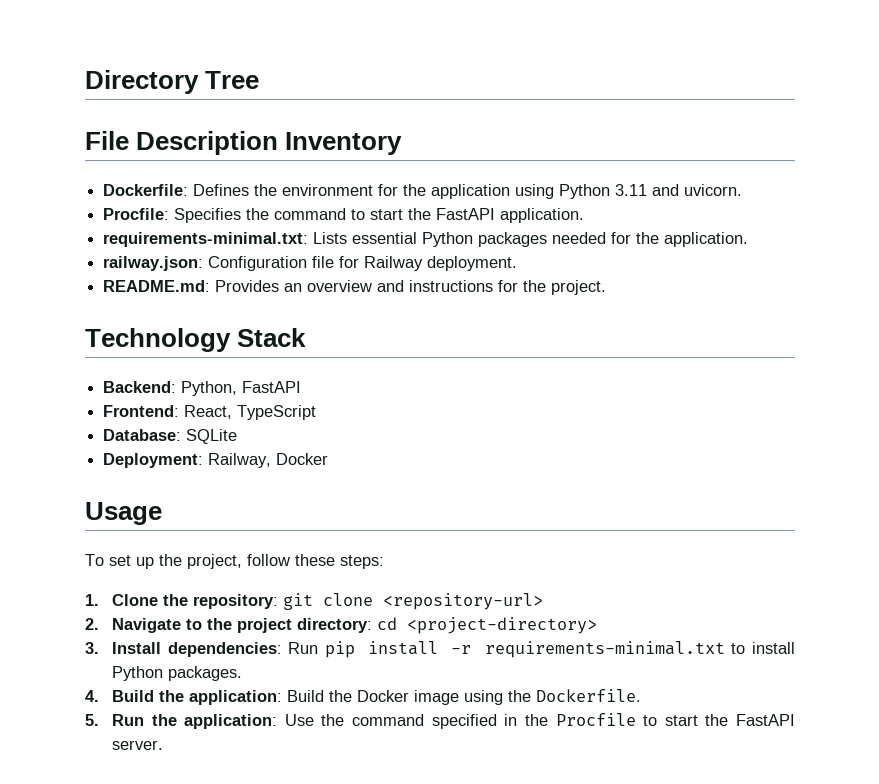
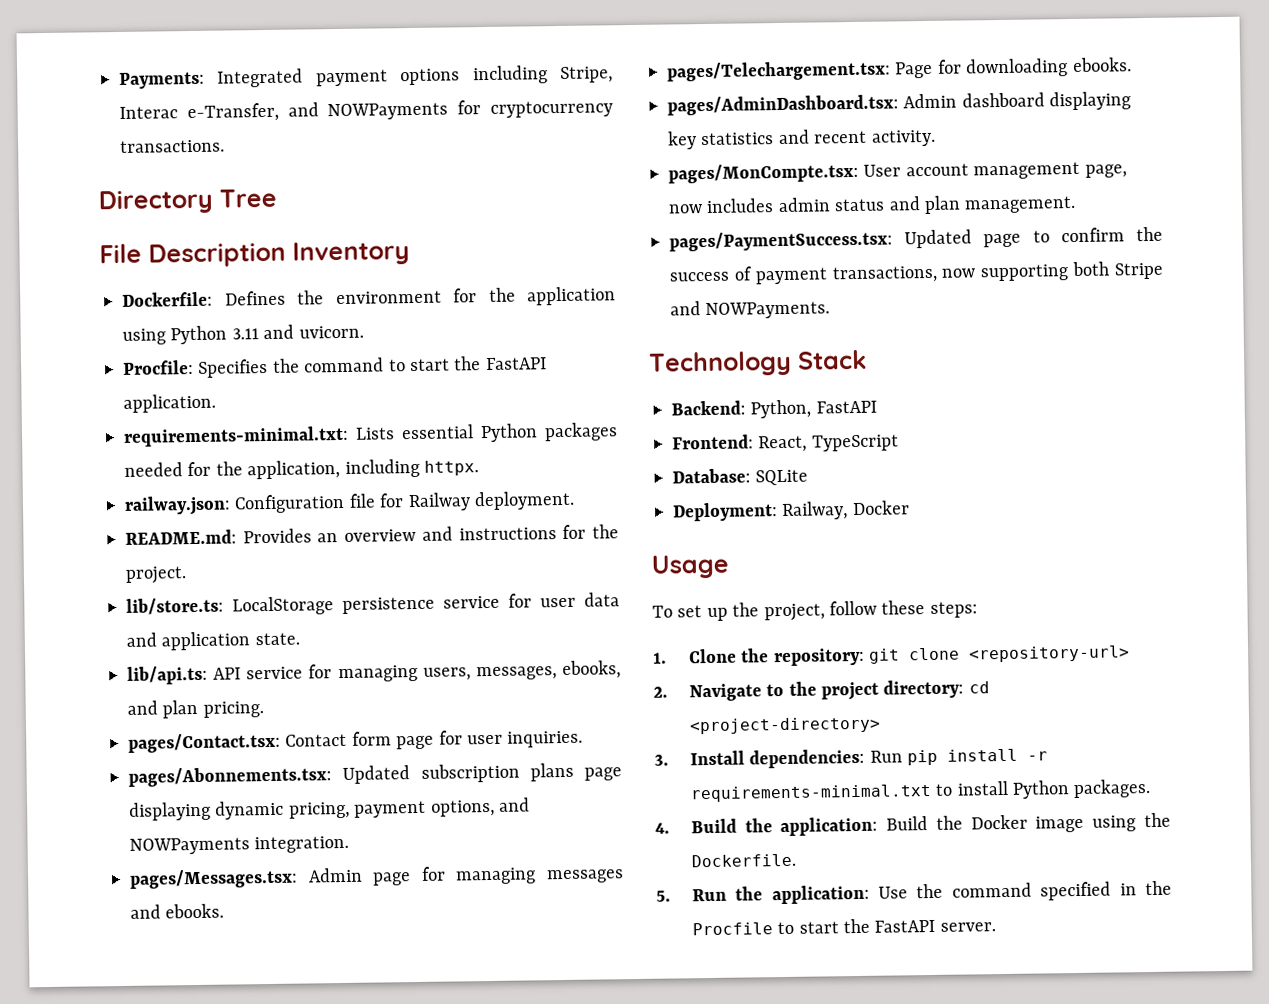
(85, 82) none -> [119,65,613,89] [119,100,613,123] [120,139,225,153] Payments: Integrated payment options including Stripe, Interac e-Transfer, and NOWPayments for cryptocurrency transactions. //
[664,232,749,247] application. -> [247,458,479,480] application, including httpx.
(607, 287) none -> [126,592,620,616] [126,631,300,651] [127,660,621,685] [127,699,264,719] [128,730,584,753] [128,762,622,787] [129,797,530,821] [129,835,350,855] [129,866,624,889] [130,903,225,919] [667,57,1132,82] [667,91,1132,116] [667,129,936,150] [668,161,1127,184] [668,195,1077,215] [669,226,1163,252] [669,261,1164,285] [670,301,831,320] // lib/store.ts: LocalStorage persistence service for user data and application state. // lib/api.ts: API service for managing users, messages, ebooks, and plan pricing. // pages/Contact.tsx: Contact form page for user inquiries. // pages/Abonnements.tsx: Updated subscription plans page displaying dynamic pricing, payment options, and NOWPayments integration. // pages/Messages.tsx: Admin page for managing messages and ebooks. // pages/Telechargement.tsx: Page for downloading ebooks. // pages/AdminDashboard.tsx: Admin dashboard displaying key statistics and recent activity. // pages/MonCompte.tsx: User account management page, now includes admin status and plan management. // pages/PaymentSuccess.tsx: Updated page to confirm the success of payment transactions, now supporting both Stripe and NOWPayments.

